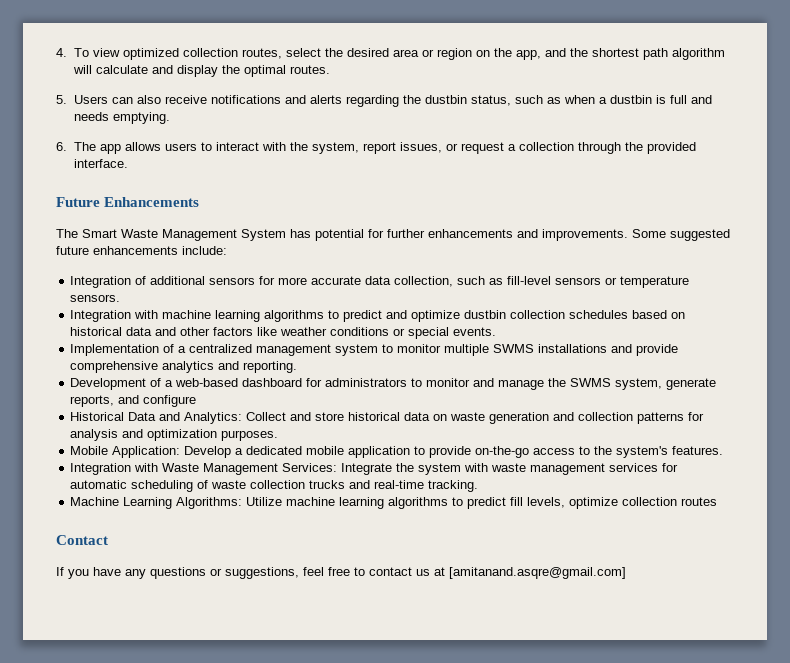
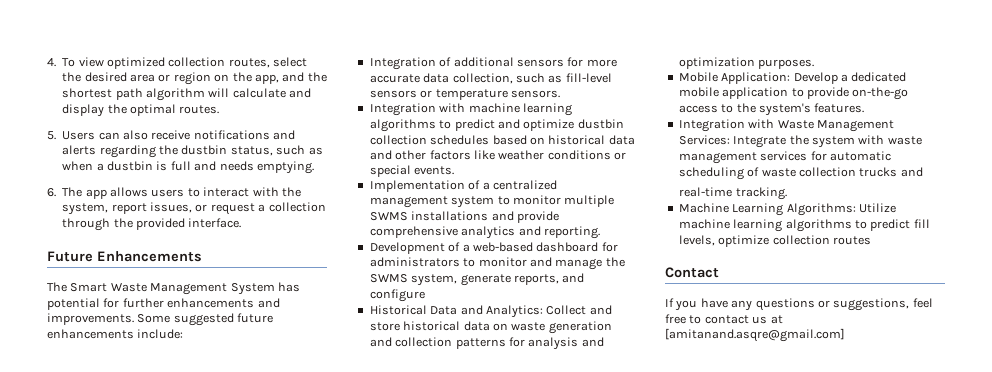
(371, 484) none -> (923, 172) //

